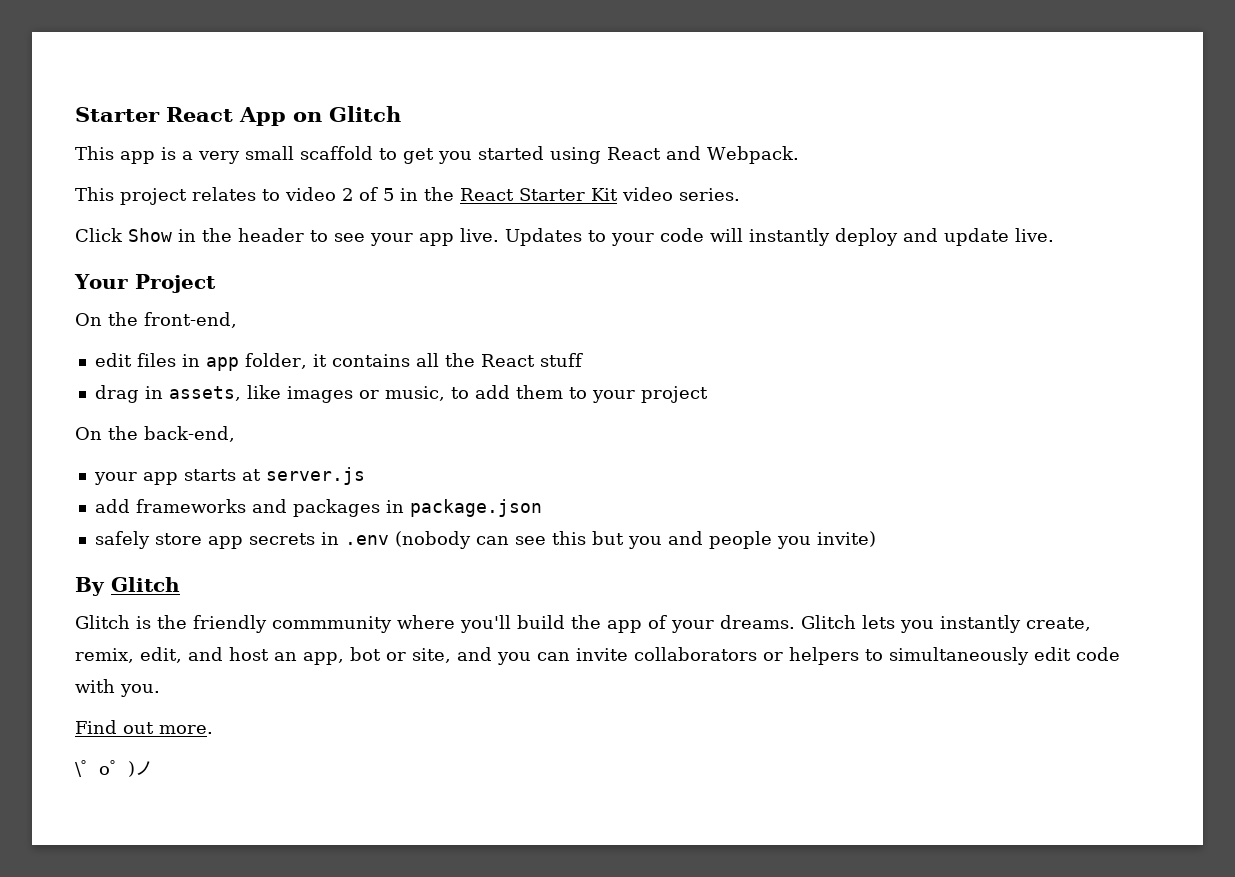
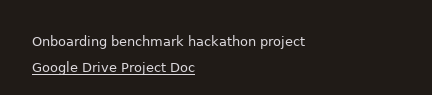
[75,106,401,126] [75,146,799,164] [75,187,740,205] [75,228,1054,246] [74,274,216,293] [75,312,237,328] [94,353,583,371] [94,385,708,403] [75,426,235,442] [93,467,365,485] [94,499,542,517] [94,531,876,549] [75,577,180,596] [75,615,1091,633] [75,647,1120,665] [75,679,160,697] [75,720,213,734] [75,760,153,777] Starter React App on Glitch // This app is a very small scaffold to get you started using React and Webpack. // This project relates to video 2 of 5 in the React Starter Kit video series. // Click Show in the header to see your app live. Updates to your code will instantly deploy and update live. // Your Project // On the front-end, // edit files in app folder, it contains all the React stuff // drag in assets, like images or music, to add them to your project // On the back-end, // your app starts at server.js // add frameworks and packages in package.json // safely store app secrets in .env (nobody can see this but you and people you invite) // By Glitch // Glitch is the friendly commmunity where you'll build the app of your dreams. Glitch lets you instantly create, remix, edit, and host an app, bot or site, and you can invite collaborators or helpers to simultaneously edit code with you. // Find out more. // \゜o゜)ノ -> [32,35,305,49] [32,61,195,75] Onboarding benchmark hackathon project // Google Drive Project Doc

